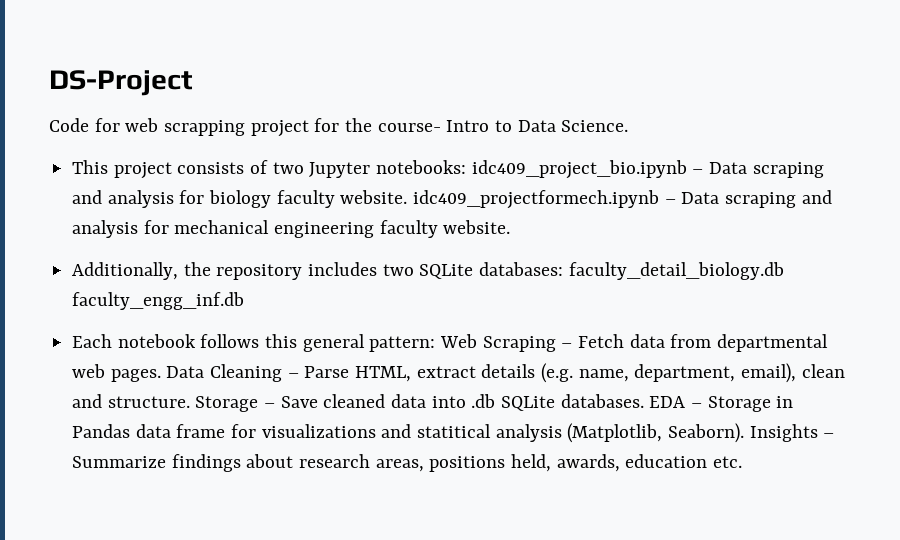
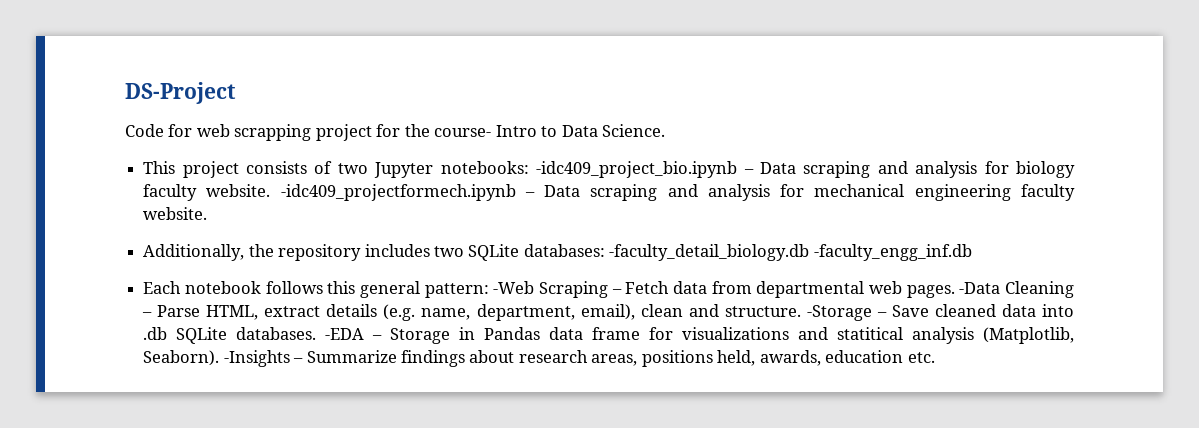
[471,160,687,179] idc409_project_bio.ipynb -> [536,161,738,178] -idc409_project_bio.ipynb
[413,190,660,209] idc409_projectformech.ipynb -> [280,184,516,201] -idc409_projectformech.ipynb
[568,262,784,280] [72,292,245,310] faculty_detail_biology.db faculty_engg_inf.db -> [609,244,972,261] -faculty_detail_biology.db -faculty_engg_inf.db
[440,334,478,348] Web -> [493,281,535,294] -Web
[166,366,205,378] Data -> [959,282,1001,294] -Data
[195,396,259,412] Storage -> [806,305,872,321] -Storage
[649,396,686,408] EDA -> [325,328,365,340] -EDA
[749,424,818,442] Insights -> [223,350,290,367] -Insights

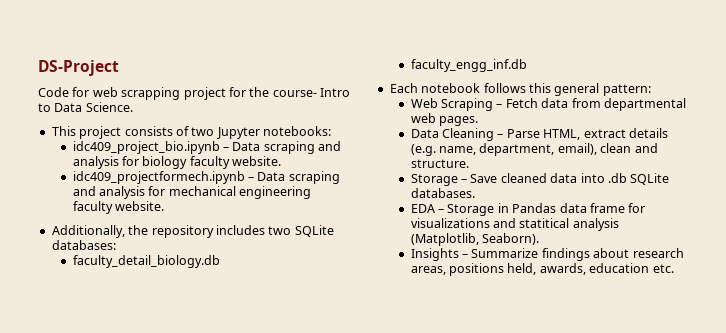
[536,161,738,178] -idc409_project_bio.ipynb -> [72,141,220,154] // idc409_project_bio.ipynb
[280,184,516,201] -idc409_projectformech.ipynb -> [72,171,245,184] // idc409_projectformech.ipynb
[609,244,972,261] -faculty_detail_biology.db -faculty_engg_inf.db -> [72,255,220,268] [410,59,527,72] // faculty_detail_biology.db // faculty_engg_inf.db
[493,281,535,294] -Web -> [410,98,438,108] // Web
[959,282,1001,294] -Data -> [410,129,439,138] // Data
[806,305,872,321] -Storage -> [410,174,458,186] // Storage
[325,328,365,340] -EDA -> [410,204,435,213] // EDA
[223,350,290,367] -Insights -> [410,248,459,261] // Insights

